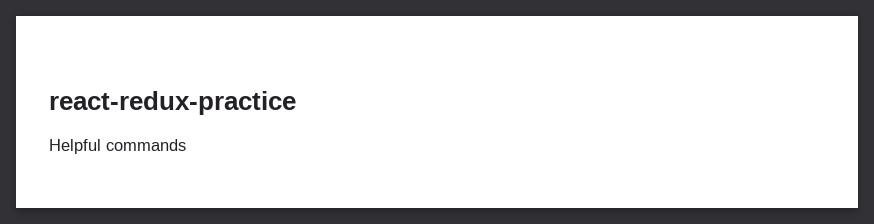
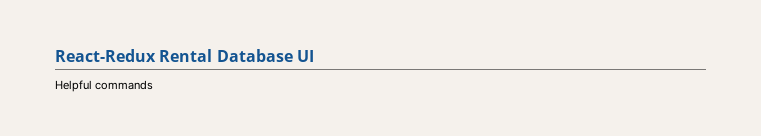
[49,91,296,115] react-redux-practice -> [55,49,314,62] React-Redux Rental Database UI

